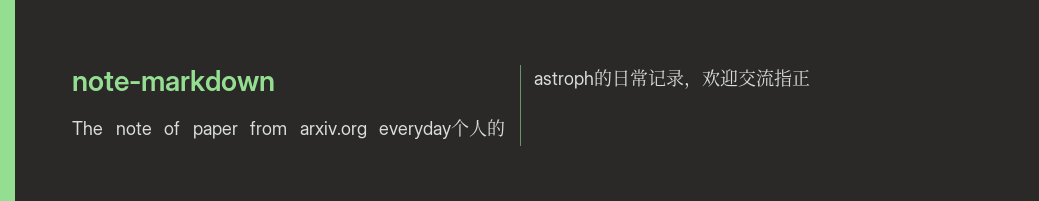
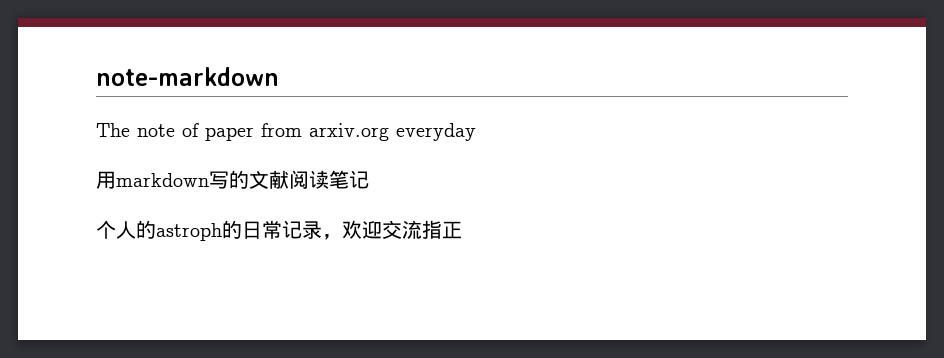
(451, 130) none -> [96,170,369,189] // 用markdown写的文献阅读笔记 //

